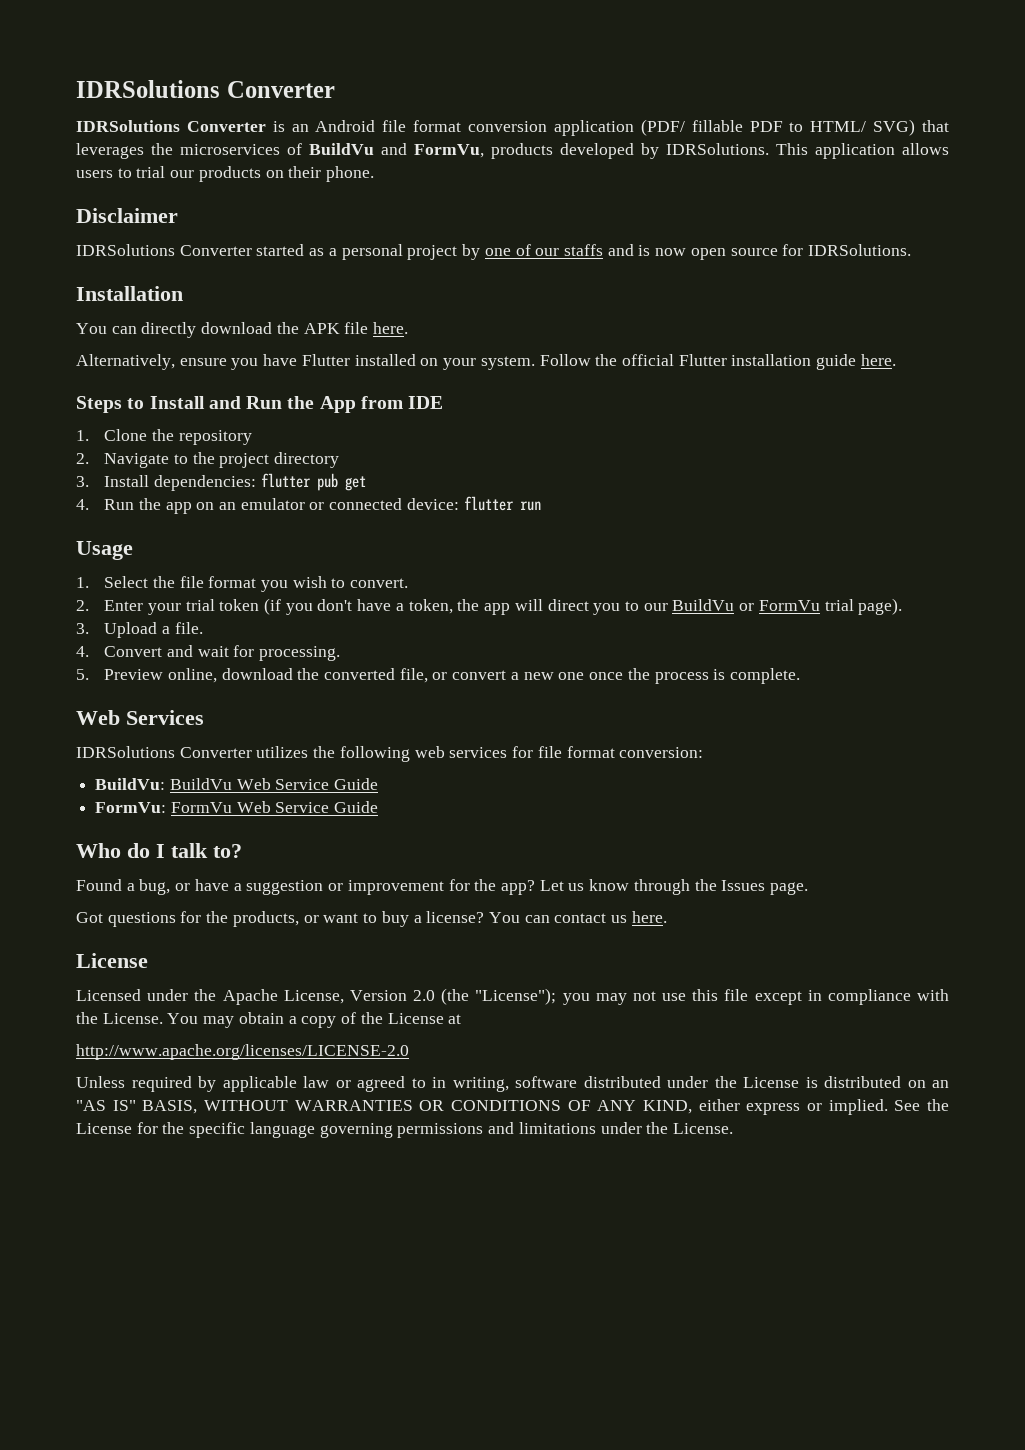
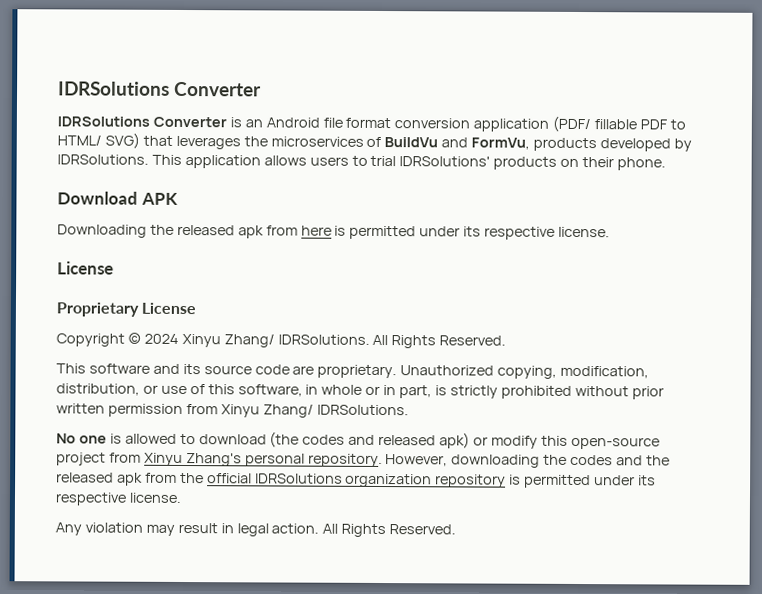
[170,170,195,178] our -> [399,156,491,167] IDRSolutions'
[76,208,178,223] [76,244,912,260] [76,286,183,301] [76,322,409,338] [76,354,896,370] [76,396,444,413] [76,429,252,445] [76,452,339,468] [76,473,366,491] [76,496,541,514] [76,541,133,560] [76,576,409,592] [76,598,903,615] [76,622,203,638] [76,645,340,661] [76,668,800,684] [76,710,204,725] [76,746,704,762] [95,778,379,790] [95,801,379,813] [76,843,242,858] [76,879,809,895] [76,911,667,927] [76,953,148,968] [76,988,949,1005] [76,1012,462,1028] [76,1044,409,1060] [76,1076,949,1092] [76,1099,949,1115] [76,1122,733,1138] Disclaimer // IDRSolutions Converter started as a personal project by one of our staffs and is now open source for IDRSolutions. // Installation // You can directly download the APK file here. // Alternatively, ensure you have Flutter installed on your system. Follow the official Flutter installation guide here. // Steps to Install and Run the App from IDE // 1. Clone the repository // 2. Navigate to the project directory // 3. Install dependencies: flutter pub get // 4. Run the app on an emulator or connected device: flutter run // Usage // 1. Select the file format you wish to convert. // 2. Enter your trial token (if you don't have a token, the app will direct you to our BuildVu or FormVu trial page). // 3. Upload a file. // 4. Convert and wait for processing. // 5. Preview online, download the converted file, or convert a new one once the process is complete. // Web Services // IDRSolutions Converter utilizes the following web services for file format conversion: // BuildVu: BuildVu Web Service Guide // FormVu: FormVu Web Service Guide // Who do I talk to? // Found a bug, or have a suggestion or improvement for the app? Let us know through the Issues page. // Got questions for the products, or want to buy a license? You can contact us here. // License // Licensed under the Apache License, Version 2.0 (the "License"); you may not use this file except in compliance with the License. You may obtain a copy of the License at // http://www.apache.org/licenses/LICENSE-2.0 // Unless required by applicable law or agreed to in writing, software distributed under the License is distributed on an "AS IS" BASIS, WITHOUT WARRANTIES OR CONDITIONS OF ANY KIND, either express or implied. See the License for the specific language governing permissions and limitations under the License. -> [57,191,178,205] [57,224,611,240] [57,261,114,275] [56,302,197,317] [56,332,507,349] [56,363,650,379] [56,383,664,400] [56,403,409,418] [56,431,660,450] [56,452,671,468] [56,472,657,489] [55,492,182,506] [55,522,457,538] Download APK // Downloading the released apk from here is permitted under its respective license. // License // Proprietary License // Copyright © 2024 Xinyu Zhang/ IDRSolutions. All Rights Reserved. // This software and its source code are proprietary. Unauthorized copying, modification, distribution, or use of this software, in whole or in part, is strictly prohibited without prior written permission from Xinyu Zhang/ IDRSolutions. // No one is allowed to download (the codes and released apk) or modify this open-source project from Xinyu Zhang's personal repository. However, downloading the codes and the released apk from the official IDRSolutions organization repository is permitted under its respective license. // Any violation may result in legal action. All Rights Reserved.

